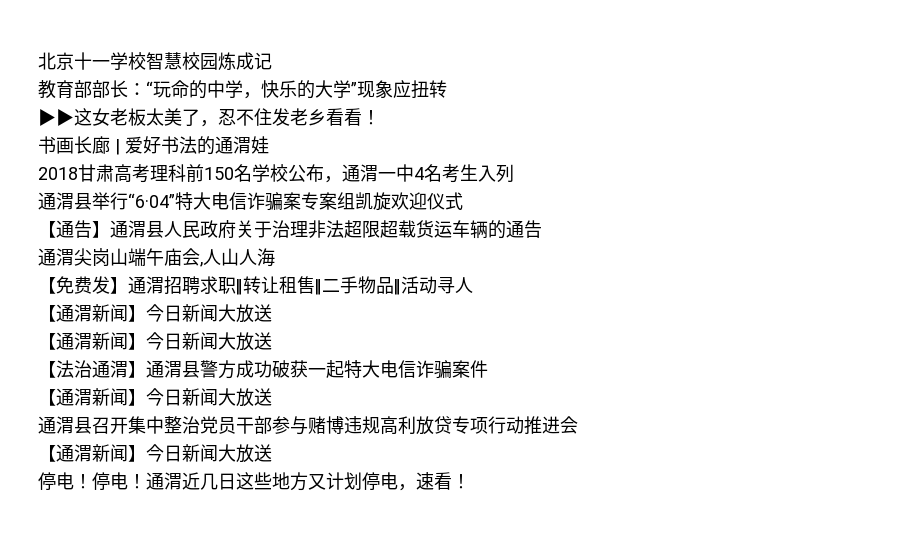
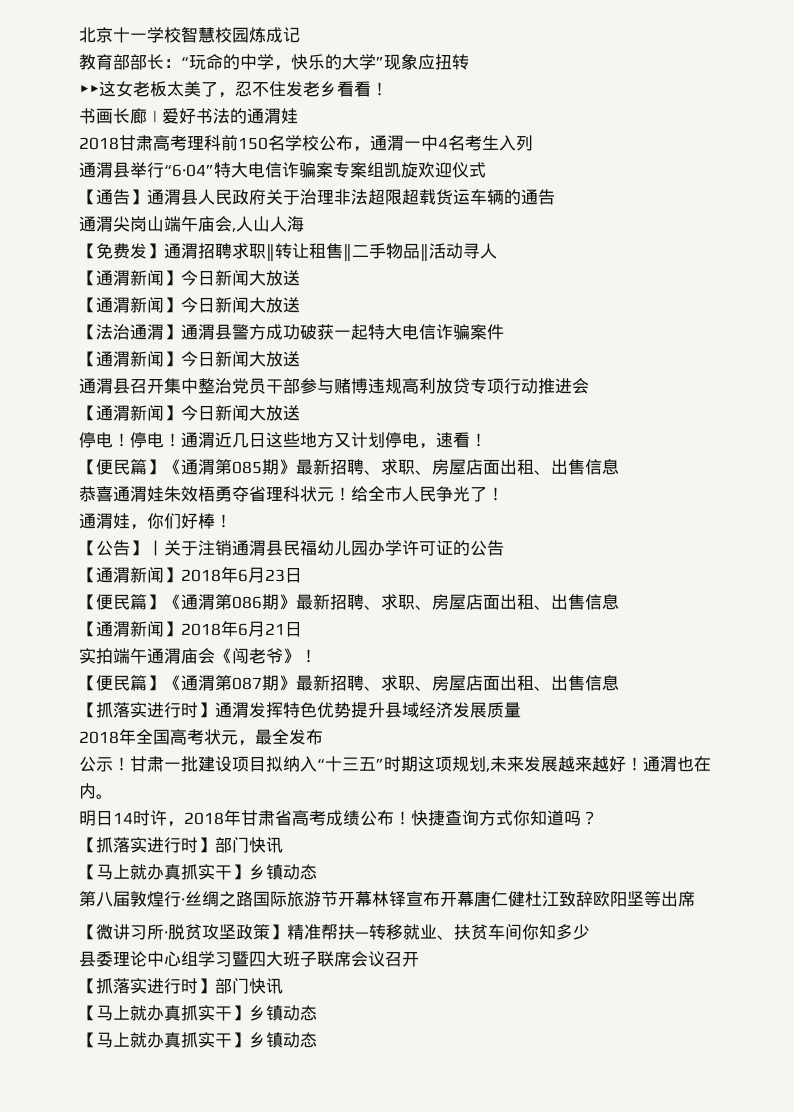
(470, 481) none -> [79,459,619,475] [79,486,504,502] [79,513,232,530] [79,540,504,556] [79,566,302,583] [79,594,619,610] [79,620,302,637] [79,648,317,664] [79,675,619,691] [79,702,521,718] [79,728,323,746] [79,756,711,772] [79,783,113,799] [79,809,598,827] [79,837,283,853] [79,864,317,880] [79,891,695,907] [79,924,590,940] [79,951,419,967] [79,978,283,994] [79,1005,317,1021] [79,1032,317,1048] // 【便民篇】《通渭第085期》最新招聘、求职、房屋店面出租、出售信息 // 恭喜通渭娃朱效梧勇夺省理科状元！给全市人民争光了！ // 通渭娃，你们好棒！ // 【公告】〡关于注销通渭县民福幼儿园办学许可证的公告 // 【通渭新闻】2018年6月23日 // 【便民篇】《通渭第086期》最新招聘、求职、房屋店面出租、出售信息 // 【通渭新闻】2018年6月21日 // 实拍端午通渭庙会《闯老爷》！ // 【便民篇】《通渭第087期》最新招聘、求职、房屋店面出租、出售信息 // 【抓落实进行时】通渭发挥特色优势提升县域经济发展质量 // 2018年全国高考状元，最全发布 // 公示！甘肃一批建设项目拟纳入“十三五”时期这项规划,未来发展越来越好！通渭也在内。 // 明日14时许，2018年甘肃省高考成绩公布！快捷查询方式你知道吗？ // 【抓落实进行时】部门快讯 // 【马上就办真抓实干】乡镇动态 // 第八届敦煌行·丝绸之路国际旅游节开幕林铎宣布开幕唐仁健杜江致辞欧阳坚等出席 // 【微讲习所·脱贫攻坚政策】精准帮扶—转移就业、扶贫车间你知多少 // 县委理论中心组学习暨四大班子联席会议召开 // 【抓落实进行时】部门快讯 // 【马上就办真抓实干】乡镇动态 // 【马上就办真抓实干】乡镇动态

